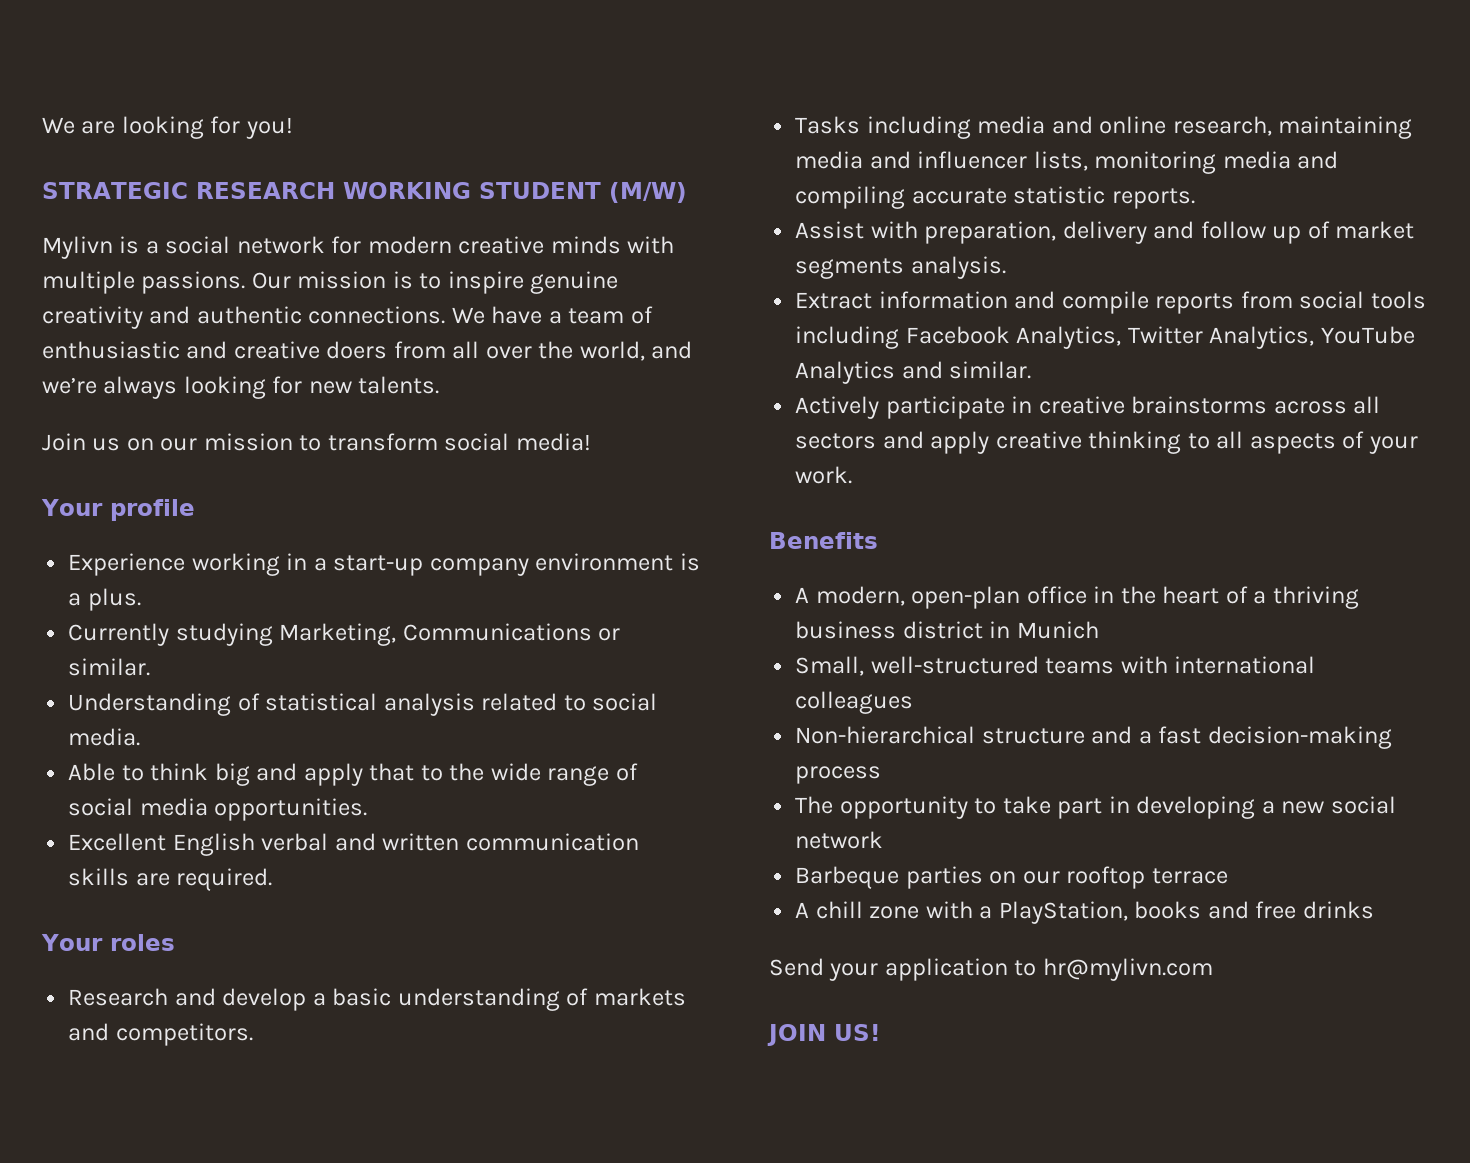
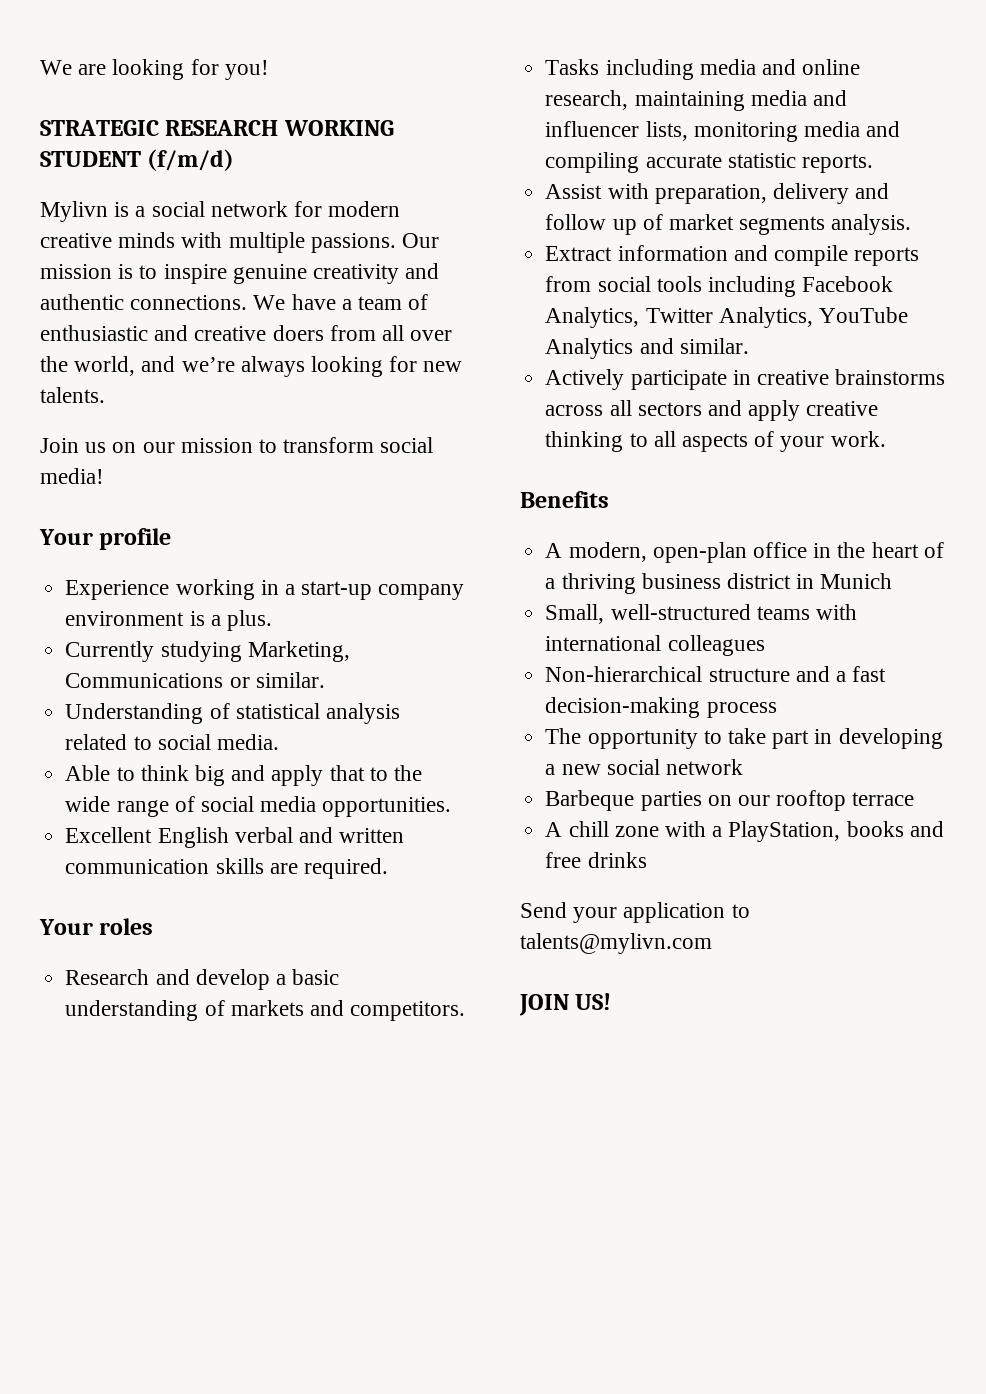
[608,182,687,203] (M/W) -> [147,149,235,171] (f/m/d)
[1042,958,1213,981] hr@mylivn.com -> [520,933,712,954] talents@mylivn.com

